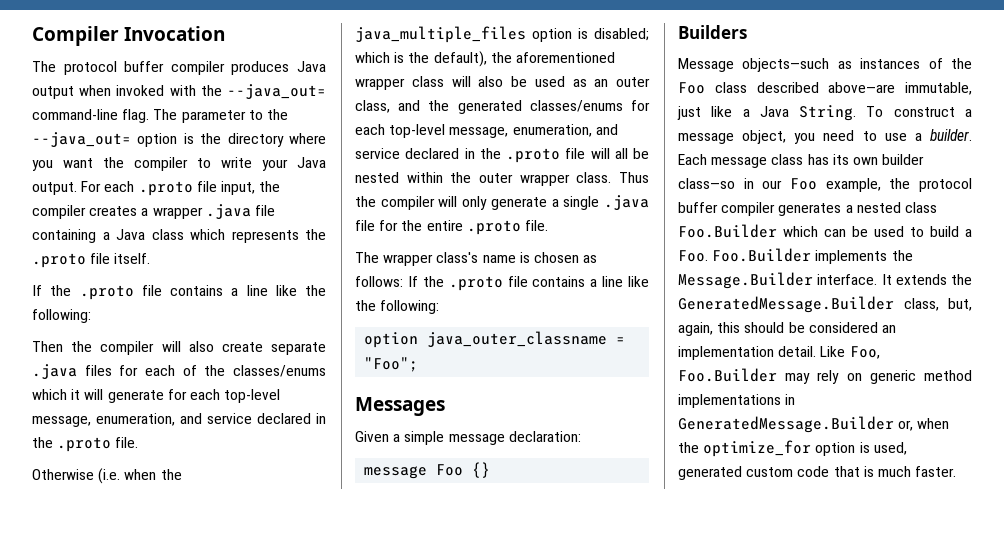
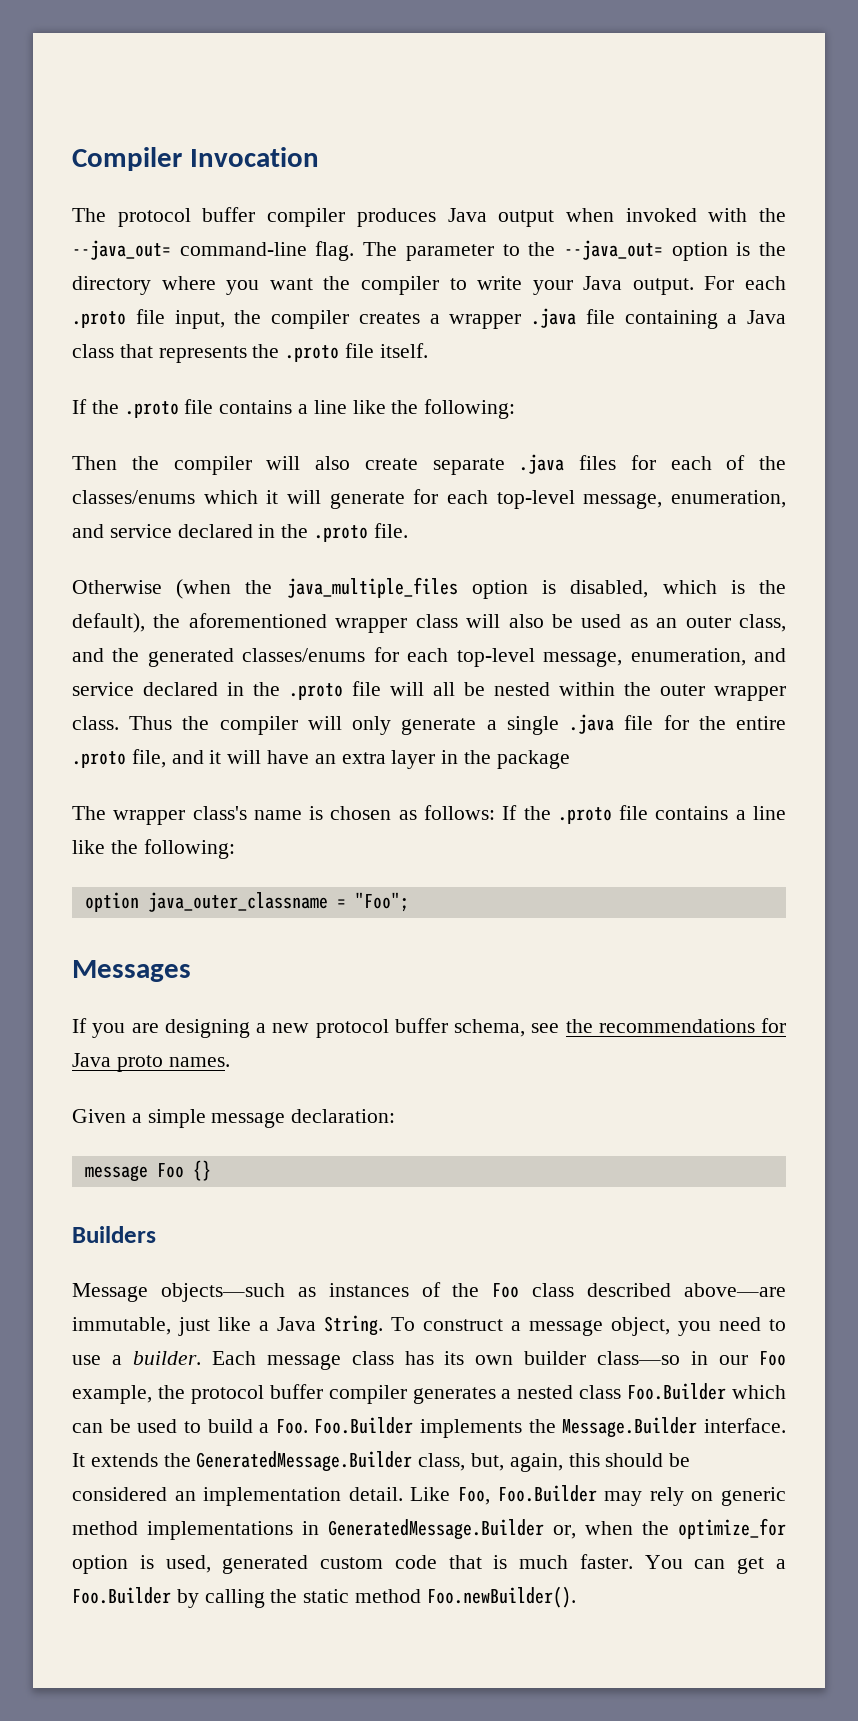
[190,229,225,240] which -> [119,344,153,358] that
[98,468,157,484] (i.e. when -> [176,579,232,599] (when
[594,28,649,41] disabled; -> [570,580,649,598] disabled,
[524,220,548,231] file. -> [131,749,570,769] file, and it will have an extra layer in the package
(445, 406) none -> [72,1018,786,1038] [72,1053,230,1072] // If you are designing a new protocol buffer schema, see the recommendations for Java proto names.
(957, 471) none -> [644,1555,786,1574] [72,1586,576,1608] You can get a Foo.Builder by calling the static method Foo.newBuilder().

